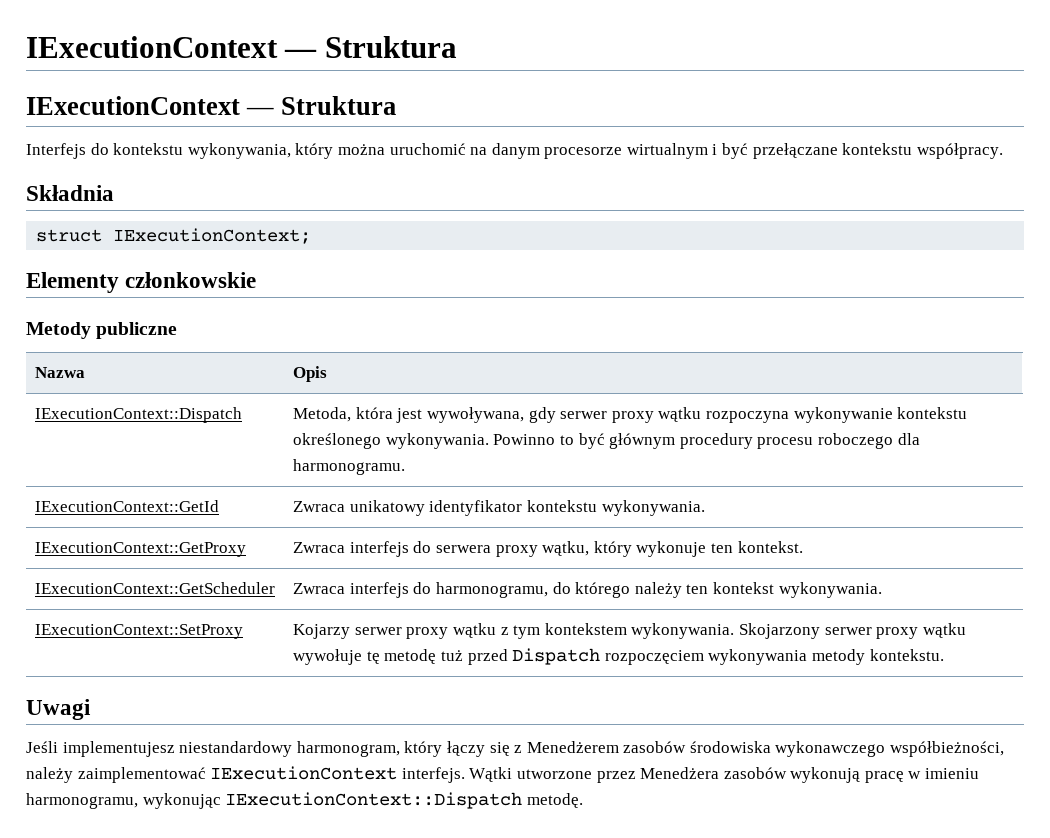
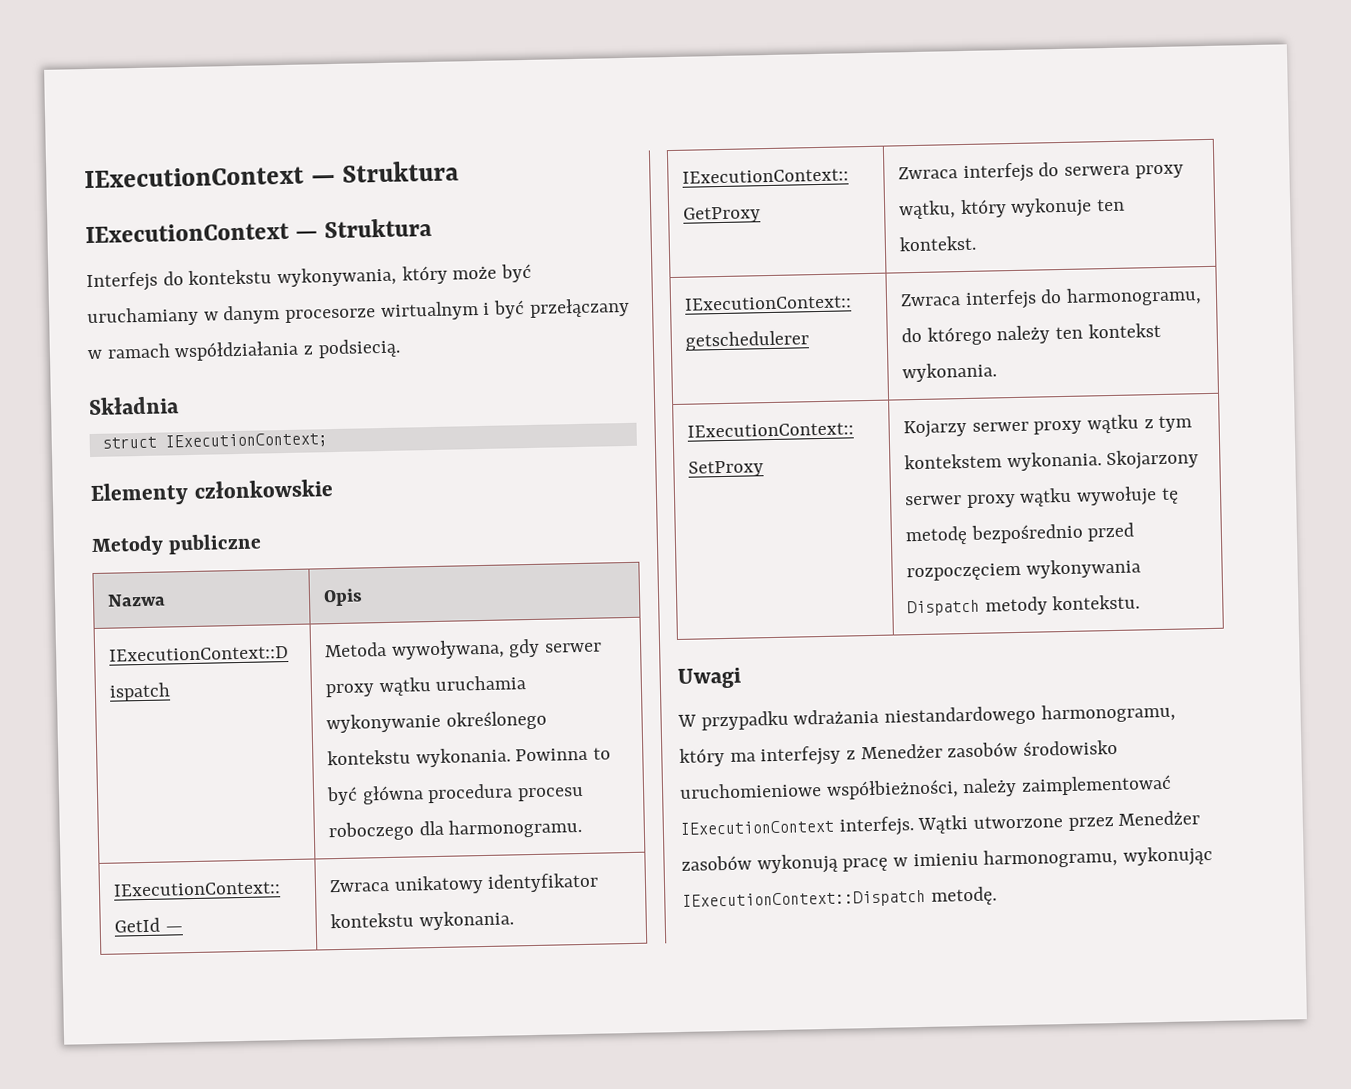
[337,143,488,155] można uruchomić na -> [452,263,533,283] [87,306,219,328] może być uruchamiany w
[752,143,1003,159] przełączane kontekstu współpracy. -> [528,297,630,318] [87,338,401,362] przełączany w ramach współdziałania z podsiecią.
[35,407,243,423] [293,407,423,423] IExecutionContext::Dispatch | Metoda, która jest -> [109,645,290,662] [109,682,172,702] [324,641,388,658] IExecutionContext::D ispatch | Metoda
[705,407,968,423] [293,433,753,449] rozpoczyna wykonywanie kontekstu określonego wykonywania. Powinno to być głównym procedury -> [435,675,527,691] [326,710,547,734] [327,747,612,768] [326,783,514,806] uruchamia wykonywanie określonego kontekstu wykonania. Powinna to być główna procedura
[35,500,220,512] IExecutionContext::GetId -> [113,881,282,897] [114,917,183,933] IExecutionContext:: GetId —
[601,500,705,516] [35,542,247,557] wykonywania. // IExecutionContext::GetProxy -> [418,910,514,931] [682,168,850,184] [683,206,762,224] wykonania. // IExecutionContext:: GetProxy
[35,582,276,594] IExecutionContext::GetScheduler -> [684,295,853,311] [685,330,810,351] IExecutionContext:: getschedulerer
[778,582,882,598] [35,624,244,639] wykonywania. // IExecutionContext::SetProxy -> [902,362,998,383] [687,422,855,438] [688,460,765,478] wykonania. // IExecutionContext:: SetProxy
[631,623,735,639] wykonywania. -> [1006,451,1102,472] wykonania.
[441,648,601,665] tuż przed Dispatch -> [970,522,1136,544] bezpośrednio przed
(808, 657) none -> [907,599,981,617] Dispatch
[26,741,886,757] Jeśli implementujesz niestandardowy harmonogram, który łączy się z Menedżerem zasobów środowiska wykonawczego -> [677,702,1176,731] [679,739,1119,767] [679,782,822,799] W przypadku wdrażania niestandardowego harmonogramu, który ma interfejsy z Menedżer zasobów środowisko uruchomieniowe
[640,767,720,779] Menedżera -> [1118,810,1201,826] Menedżer

